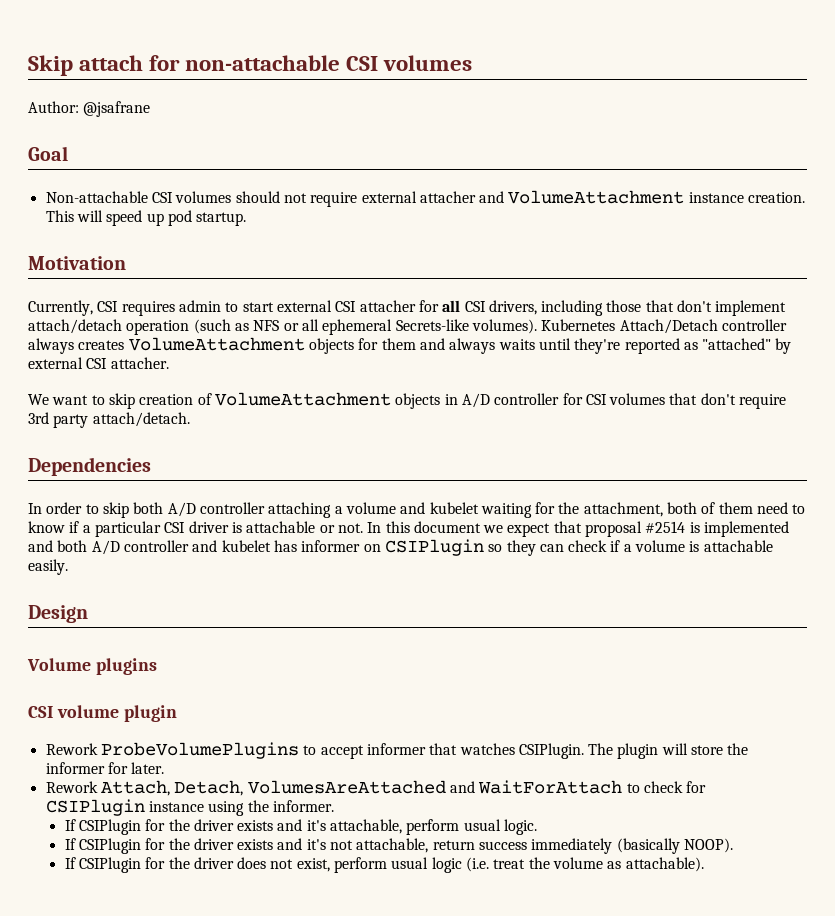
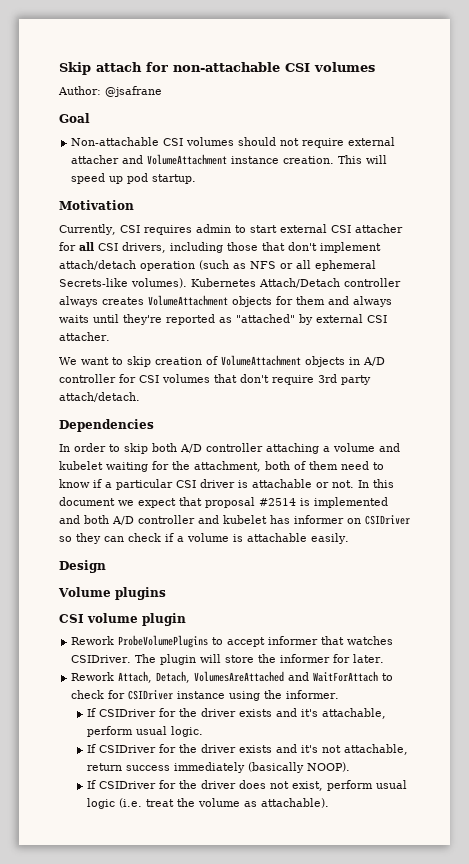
[384,539,484,556] CSIPlugin -> [365,515,410,525] CSIDriver
[518,743,584,759] CSIPlugin. -> [71,655,132,663] CSIDriver.
[45,799,145,816] CSIPlugin -> [128,690,174,700] CSIDriver
[78,819,141,835] CSIPlugin -> [99,709,157,717] CSIDriver
[78,838,141,854] CSIPlugin -> [99,745,157,753] CSIDriver
[78,857,141,873] CSIPlugin -> [99,781,157,789] CSIDriver

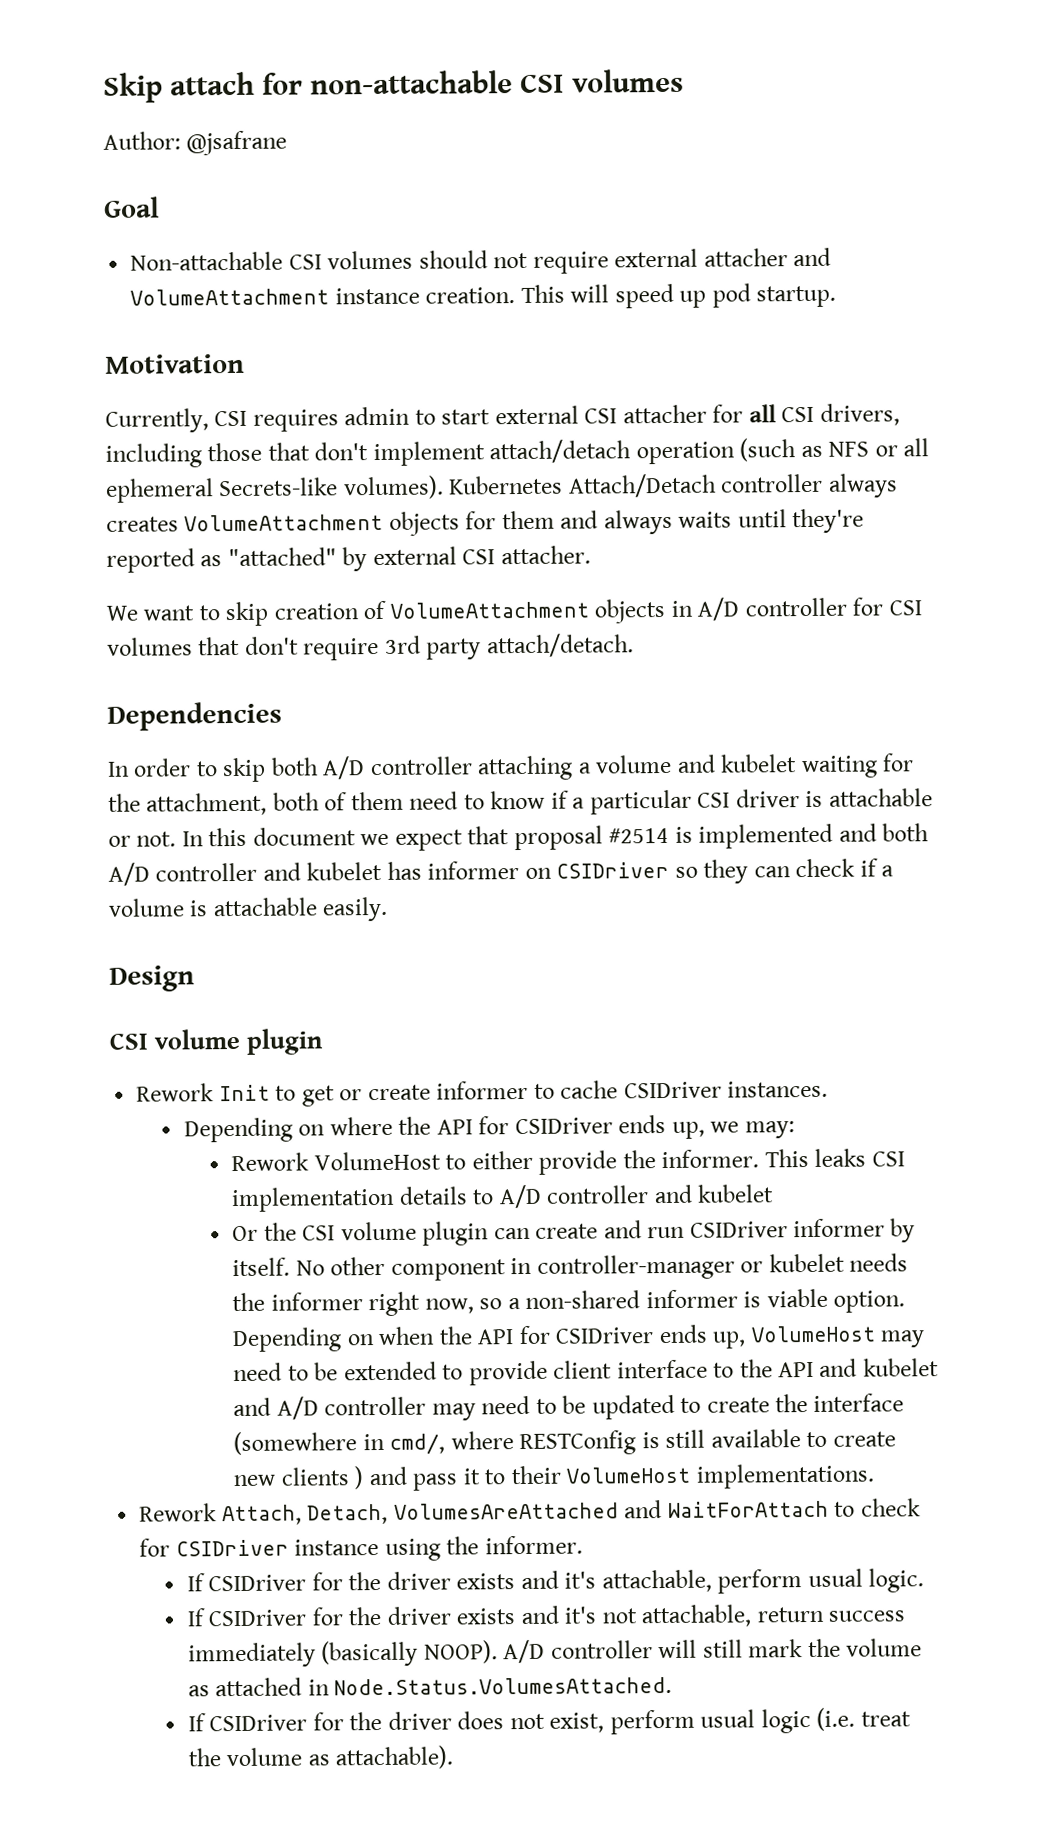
[58,587,166,600] // Volume plugins -> (195, 978) none
[118,635,394,648] [71,654,385,665] ProbeVolumePlugins to accept informer that watches CSIDriver. The plugin will store the informer for later. -> [218,1080,829,1107] [183,1114,795,1143] [231,1148,905,1175] [231,1184,775,1213] [232,1218,916,1246] [232,1253,909,1281] [232,1288,906,1317] [232,1324,926,1353] [233,1358,939,1386] [233,1393,905,1421] [233,1429,896,1456] [233,1463,875,1491] Init to get or create informer to cache CSIDriver instances. // Depending on where the API for CSIDriver ends up, we may: // Rework VolumeHost to either provide the informer. This leaks CSI implementation details to A/D controller and kubelet // Or the CSI volume plugin can create and run CSIDriver informer by itself. No other component in controller-manager or kubelet needs the informer right now, so a non-shared informer is viable option. Depending on when the API for CSIDriver ends up, VolumeHost may need to be extended to provide client interface to the API and kubelet and A/D controller may need to be updated to create the interface (somewhere in cmd/, where RESTConfig is still available to create new clients ) and pass it to their VolumeHost implementations.
(351, 767) none -> [503,1638,923,1664] [187,1676,673,1697] A/D controller will still mark the volume as attached in Node.Status.VolumesAttached.

